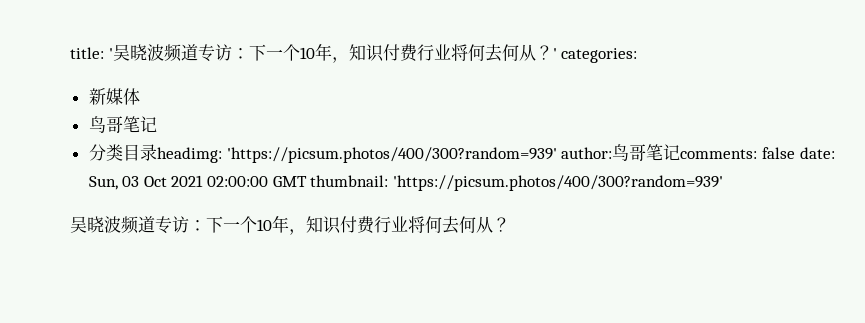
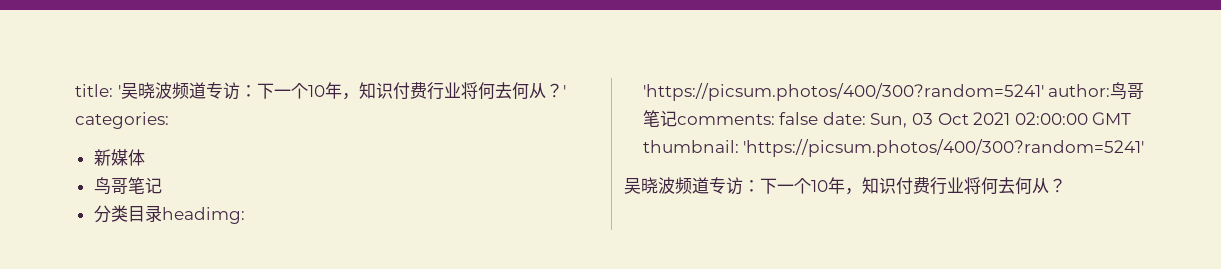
[226,147,557,163] 'https://picsum.photos/400/300?random=939' -> [642,83,1044,101] 'https://picsum.photos/400/300?random=5241'
[392,175,723,191] 'https://picsum.photos/400/300?random=939' -> [743,139,1145,157] 'https://picsum.photos/400/300?random=5241'

